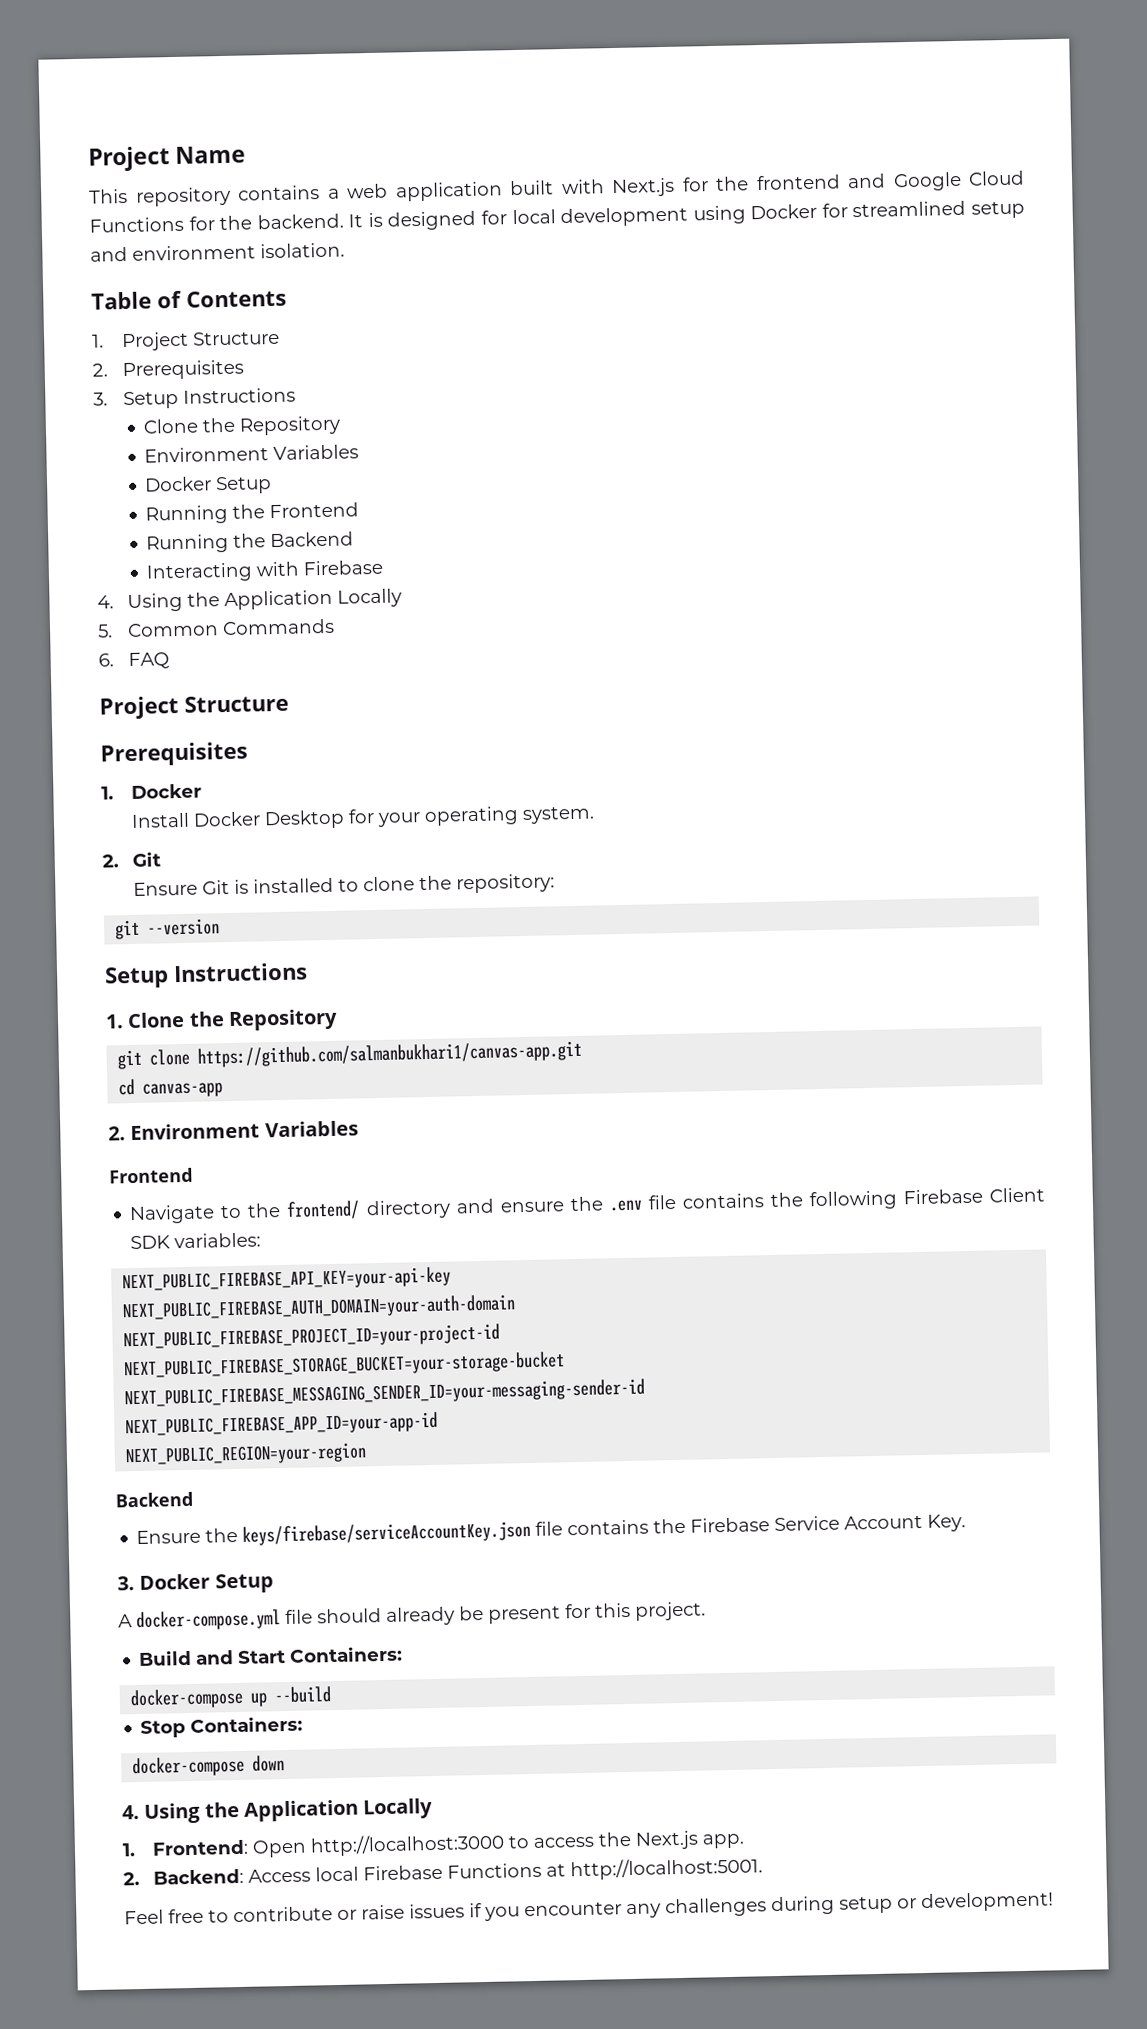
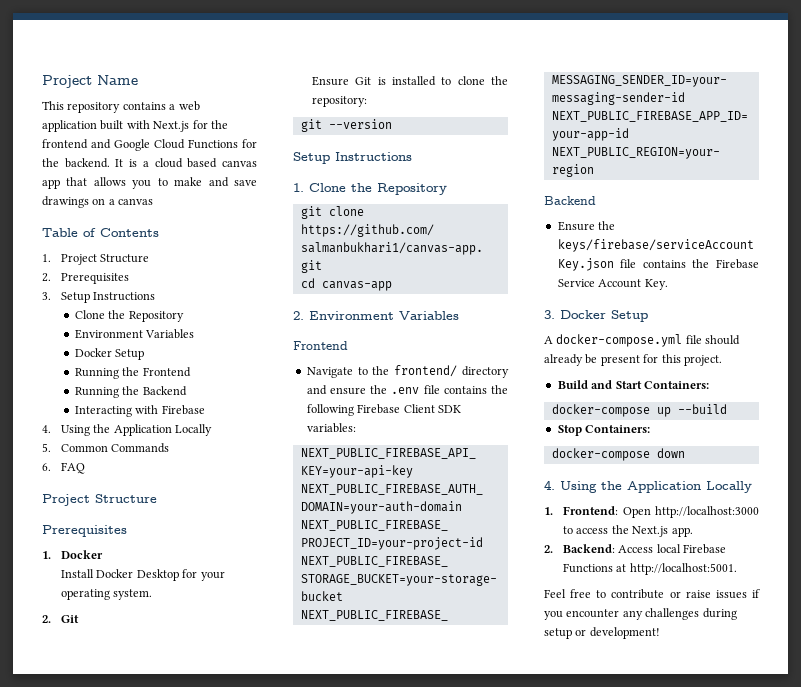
[387,200,1025,231] [90,242,345,262] designed for local development using Docker for streamlined setup and environment isolation. -> [142,158,257,168] [42,177,257,189] [42,196,154,208] a cloud based canvas app that allows you to make and save drawings on a canvas

